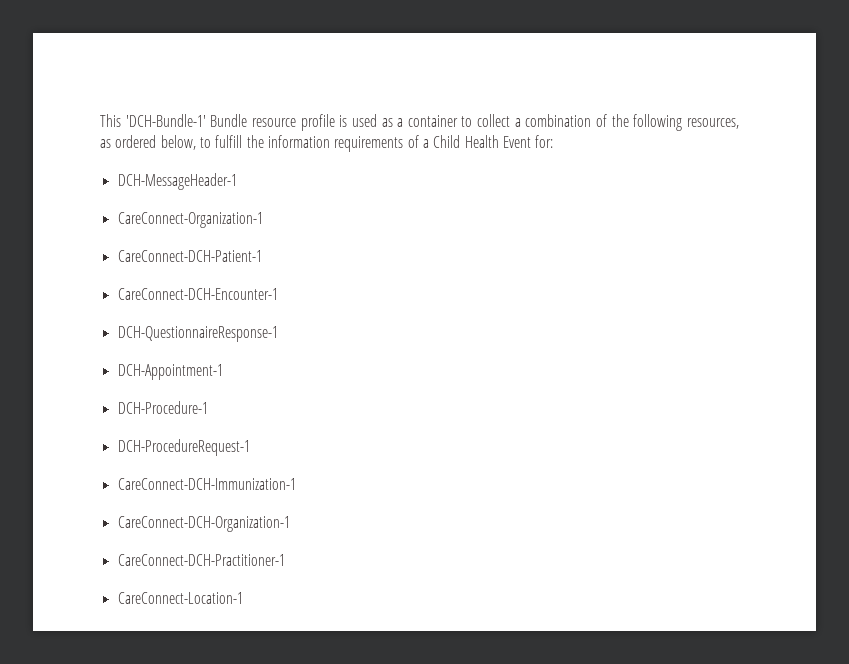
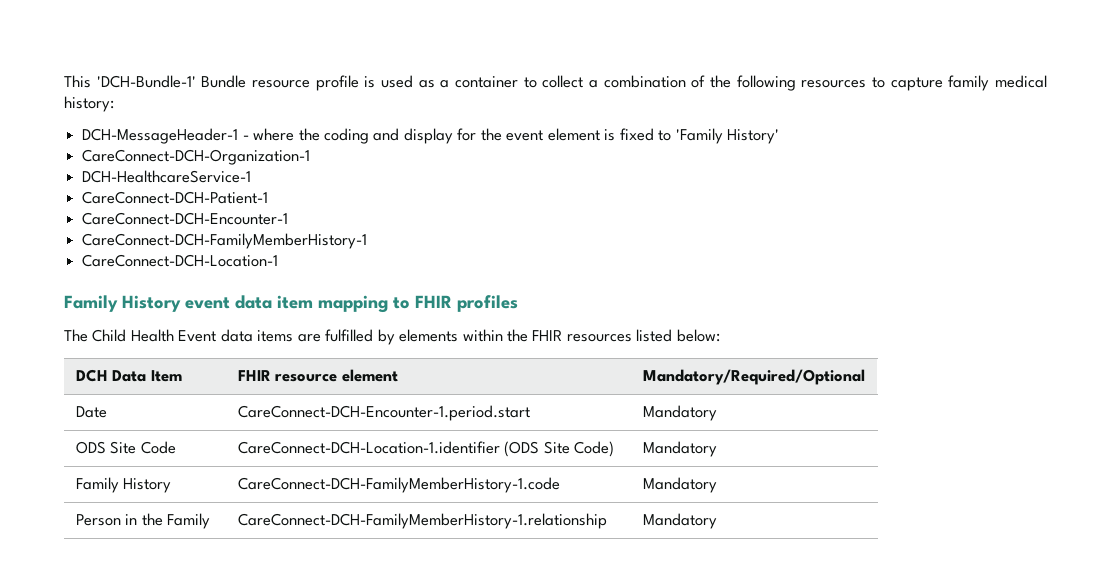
[686,118,739,129] [100,135,554,152] [117,173,237,190] [117,212,263,228] [117,250,262,262] [117,288,278,300] [117,326,278,342] [117,364,223,380] [117,401,208,414] [117,439,250,456] [117,478,296,490] [117,516,290,532] [117,554,285,566] [117,592,243,604] resources, as ordered below, to fulfill the information requirements of a Child Health Event for: // DCH-MessageHeader-1 // CareConnect-Organization-1 // CareConnect-DCH-Patient-1 // CareConnect-DCH-Encounter-1 // DCH-QuestionnaireResponse-1 // DCH-Appointment-1 // DCH-Procedure-1 // DCH-ProcedureRequest-1 // CareConnect-DCH-Immunization-1 // CareConnect-DCH-Organization-1 // CareConnect-DCH-Practitioner-1 // CareConnect-Location-1 -> [801,75,1047,91] [64,96,114,112] [82,128,779,144] [82,149,311,165] [82,170,252,183] [82,191,269,204] [82,212,289,225] [82,233,368,249] [82,254,279,267] [64,295,518,313] [64,329,720,345] [75,369,182,382] [237,369,398,382] [642,369,865,385] [75,406,107,418] [237,405,530,421] [642,405,717,421] [75,441,176,454] [237,441,615,457] [642,441,717,457] [75,477,172,493] [237,477,560,493] [642,477,717,493] [75,513,211,529] [237,513,607,529] [642,513,717,529] resources to capture family medical history: // DCH-MessageHeader-1 - where the coding and display for the event element is fixed to 'Family History' // CareConnect-DCH-Organization-1 // DCH-HealthcareService-1 // CareConnect-DCH-Patient-1 // CareConnect-DCH-Encounter-1 // CareConnect-DCH-FamilyMemberHistory-1 // CareConnect-DCH-Location-1 // Family History event data item mapping to FHIR profiles // The Child Health Event data items are fulfilled by elements within the FHIR resources listed below: // DCH Data Item | FHIR resource element | Mandatory/Required/Optional // Date | CareConnect-DCH-Encounter-1.period.start | Mandatory // ODS Site Code | CareConnect-DCH-Location-1.identifier (ODS Site Code) | Mandatory // Family History | CareConnect-DCH-FamilyMemberHistory-1.code | Mandatory // Person in the Family | CareConnect-DCH-FamilyMemberHistory-1.relationship | Mandatory

